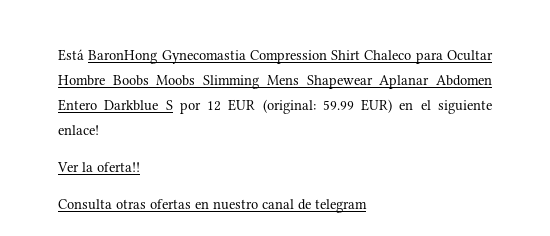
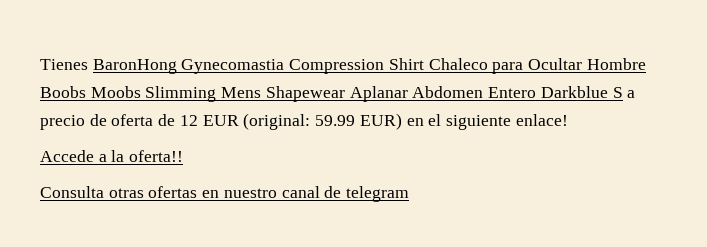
[58,49,84,61] Está -> [40,59,88,70] Tienes
[179,102,201,114] por -> [627,90,636,98] [40,114,176,130] a precio de oferta de
[57,162,79,172] Ver -> [40,150,107,162] Accede a

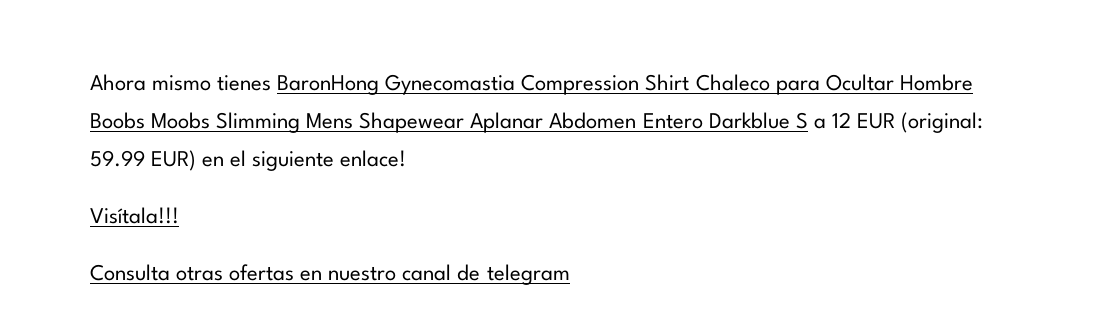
[40,59,88,70] Tienes -> [90,74,272,91] Ahora mismo tienes
[40,114,176,130] precio de oferta de -> (826, 123) none
[40,150,184,162] Accede a la oferta!! -> [90,207,179,224] Visítala!!!

